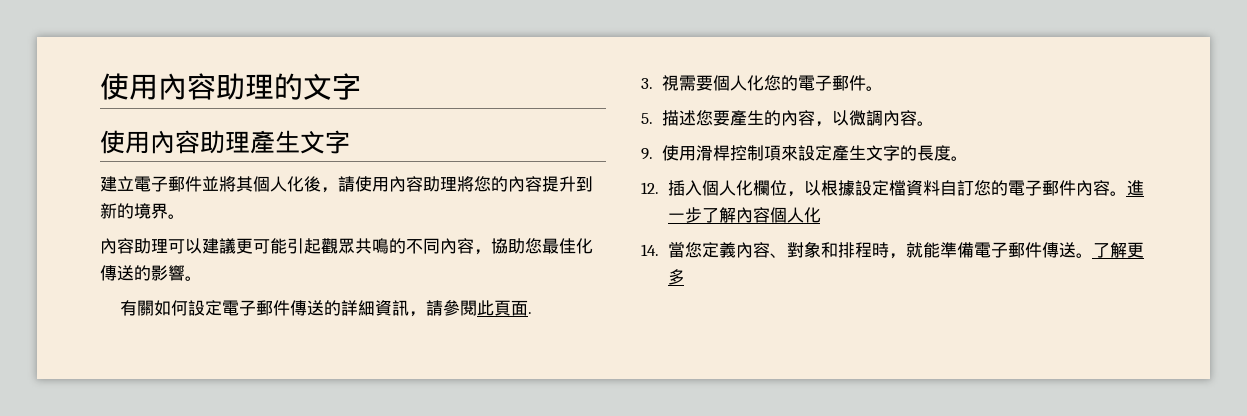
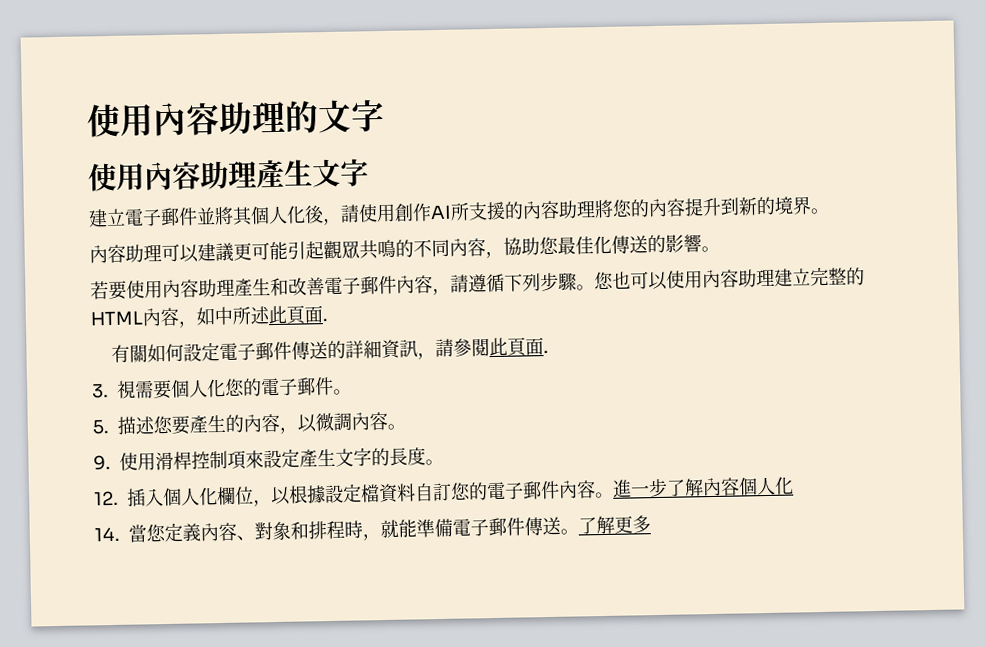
(389, 184) none -> [394,201,524,222] 創作AI所支援的
(202, 278) none -> [90,266,865,301] [90,305,328,328] // 若要使用內容助理產生和改善電子郵件內容，請遵循下列步驟。您也可以使用內容助理建立完整的HTML內容，如中所述此頁面.

